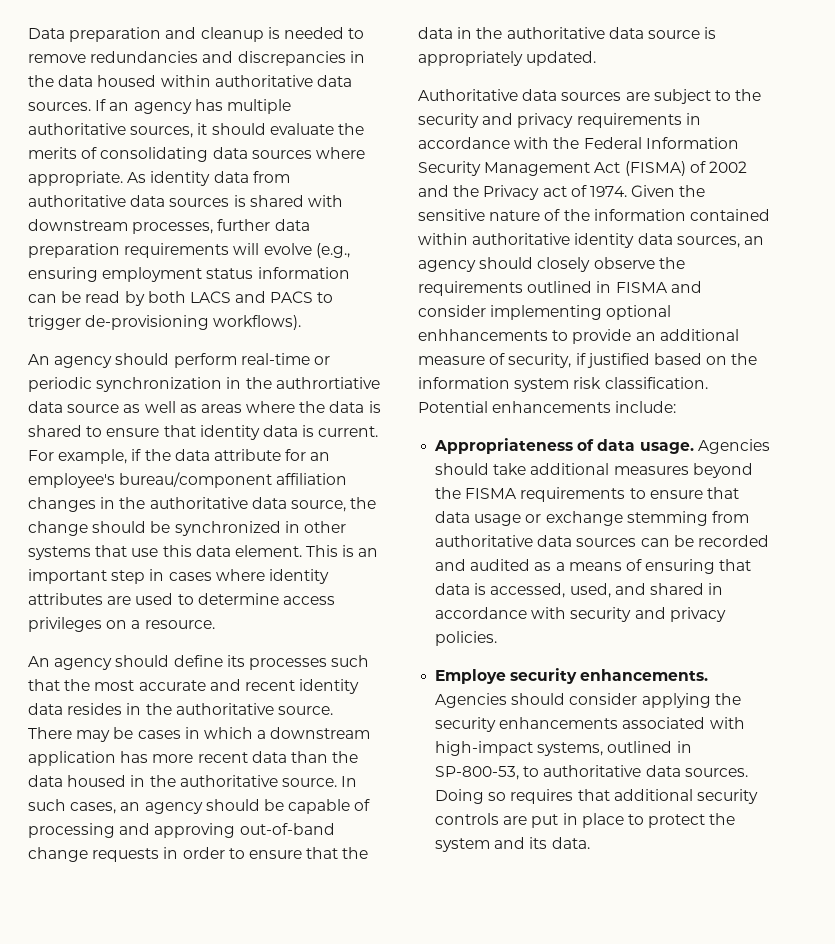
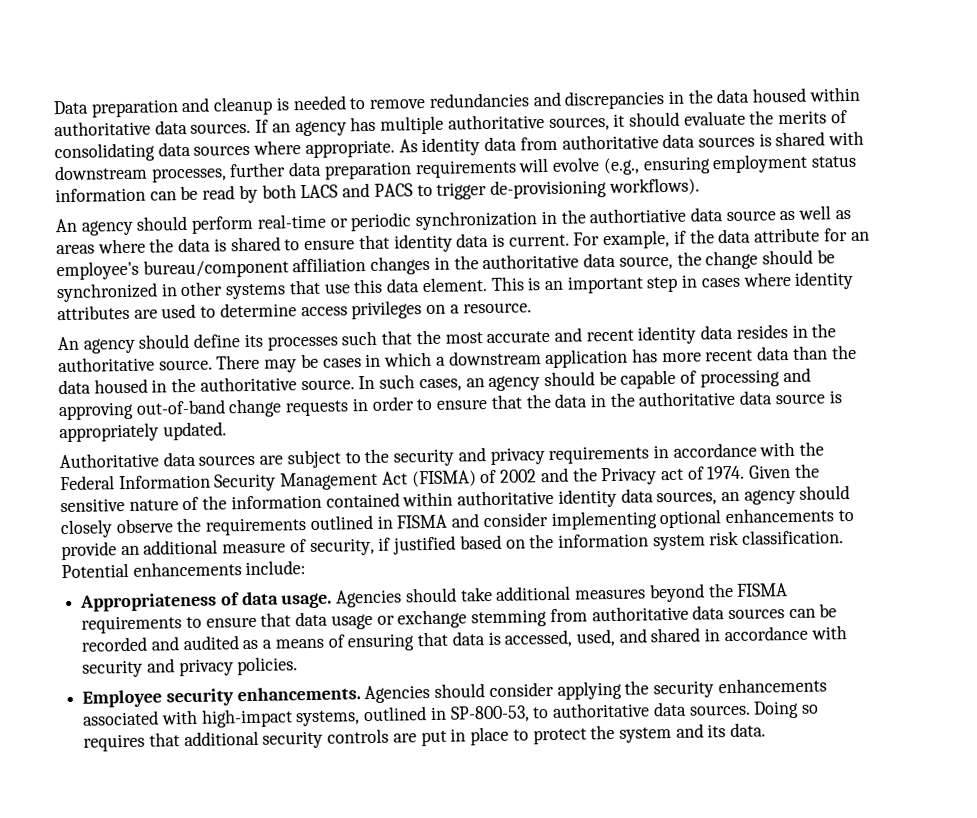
[275,377,380,389] authrortiative -> [589,207,687,224] authortiative
[418,329,548,341] enhhancements -> [724,507,834,524] enhancements
[435,669,507,684] Employe -> [82,689,163,708] Employee

